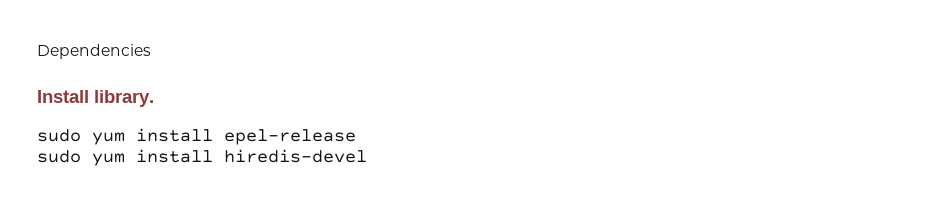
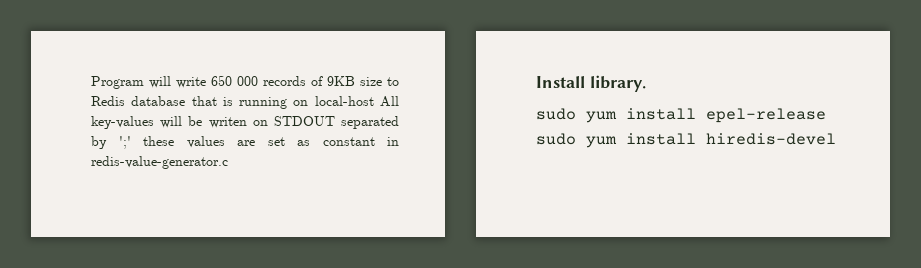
[37,44,151,59] Dependencies -> [91,75,399,89] [91,96,399,109] [91,116,399,129] [91,136,399,149] [91,156,228,169] Program will write 650 000 records of 9KB size to Redis database that is running on local-host All key-values will be writen on STDOUT separated by ';' these values are set as constant in redis-value-generator.c

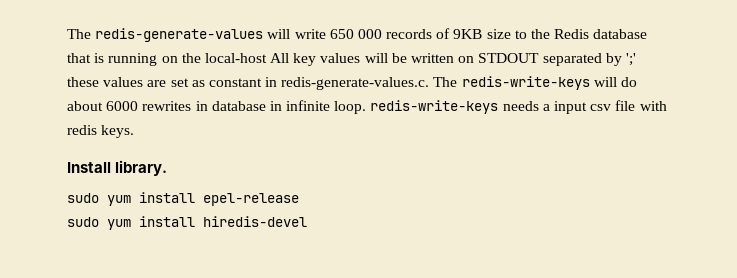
[91,76,144,89] Program -> [67,28,264,42] The redis-generate-values
(399, 81) none -> [531,29,551,39] the
(309, 103) none -> [181,53,201,63] the
[91,116,154,129] key-values -> [293,53,361,66] key values
[208,117,247,128] writen -> [411,53,455,63] written
[91,156,228,169] redis-value-generator.c -> [281,76,638,90] [67,100,667,114] [67,125,135,138] redis-generate-values.c. The redis-write-keys will do about 6000 rewrites in database in infinite loop. redis-write-keys needs a input csv file with redis keys.

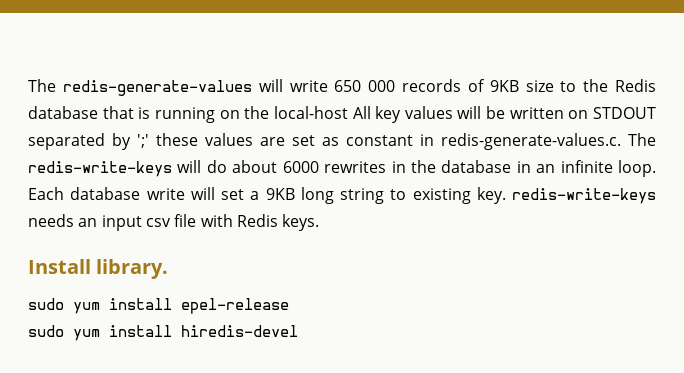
(208, 106) none -> [410,160,436,173] the
(282, 106) none -> [536,164,556,173] an
(367, 107) none -> [28,187,506,204] Each database write will set a 9KB long string to existing key.
[542,104,550,111] a -> [78,218,98,227] an
[67,125,97,135] redis -> [236,214,278,227] Redis

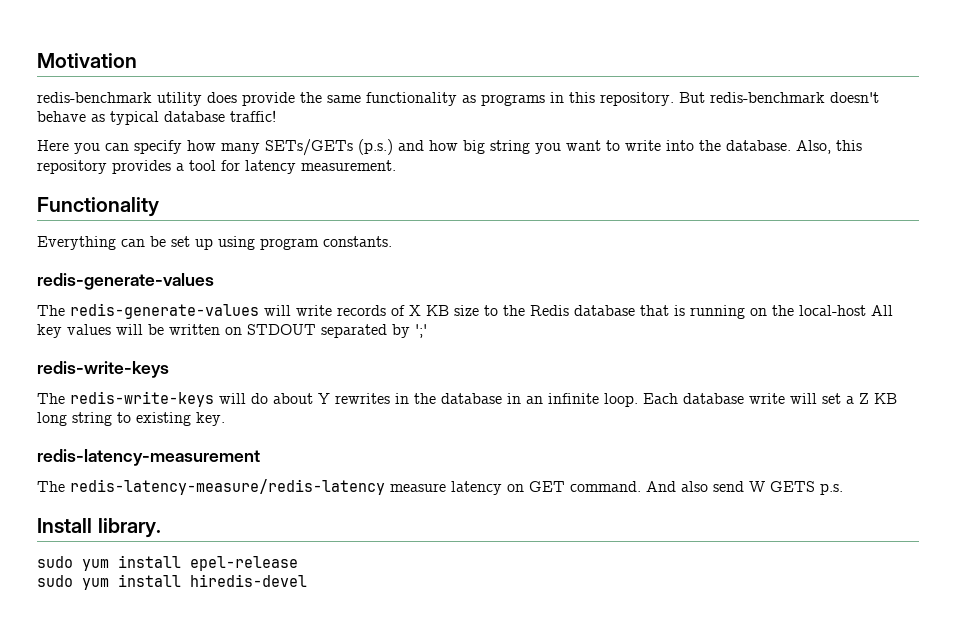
[28,79,519,96] The redis-generate-values will write 650 000 records of 9KB -> [37,53,137,68] [37,92,879,106] [37,110,276,125] [37,139,862,156] [37,160,396,174] [37,197,159,217] [37,236,392,250] [37,273,214,290] [37,303,449,319] Motivation // redis-benchmark utility does provide the same functionality as programs in this repository. But redis-benchmark doesn't behave as typical database traffic! // Here you can specify how many SETs/GETs (p.s.) and how big string you want to write into the database. Also, this repository provides a tool for latency measurement. // Functionality // Everything can be set up using program constants. // redis-generate-values // The redis-generate-values will write records of X KB
[156,133,621,150] these values are set as constant in redis-generate-values.c. -> [37,361,169,378] // redis-write-keys //
[282,161,319,173] 6000 -> [318,393,330,404] Y
[265,188,295,200] 9KB -> [859,393,897,404] Z KB
[512,188,656,204] [28,214,320,231] redis-write-keys needs an input csv file with Redis keys. -> [37,449,260,466] [37,479,843,495] // redis-latency-measurement // The redis-latency-measure/redis-latency measure latency on GET command. And also send W GETS p.s.

